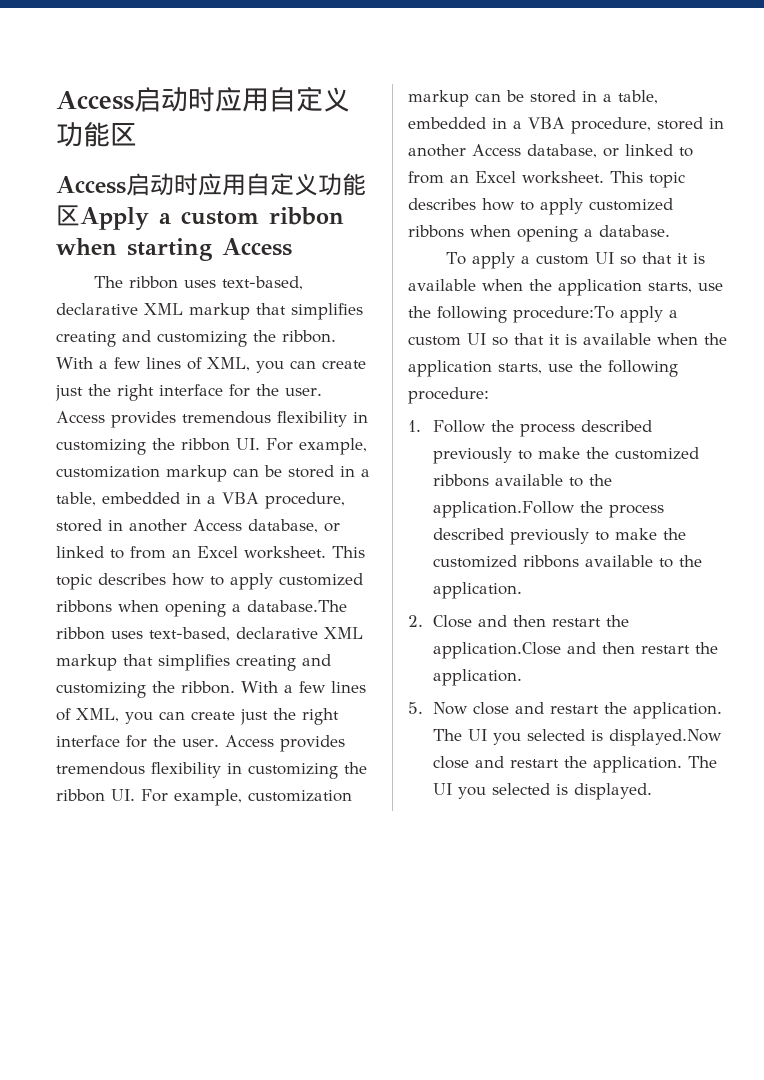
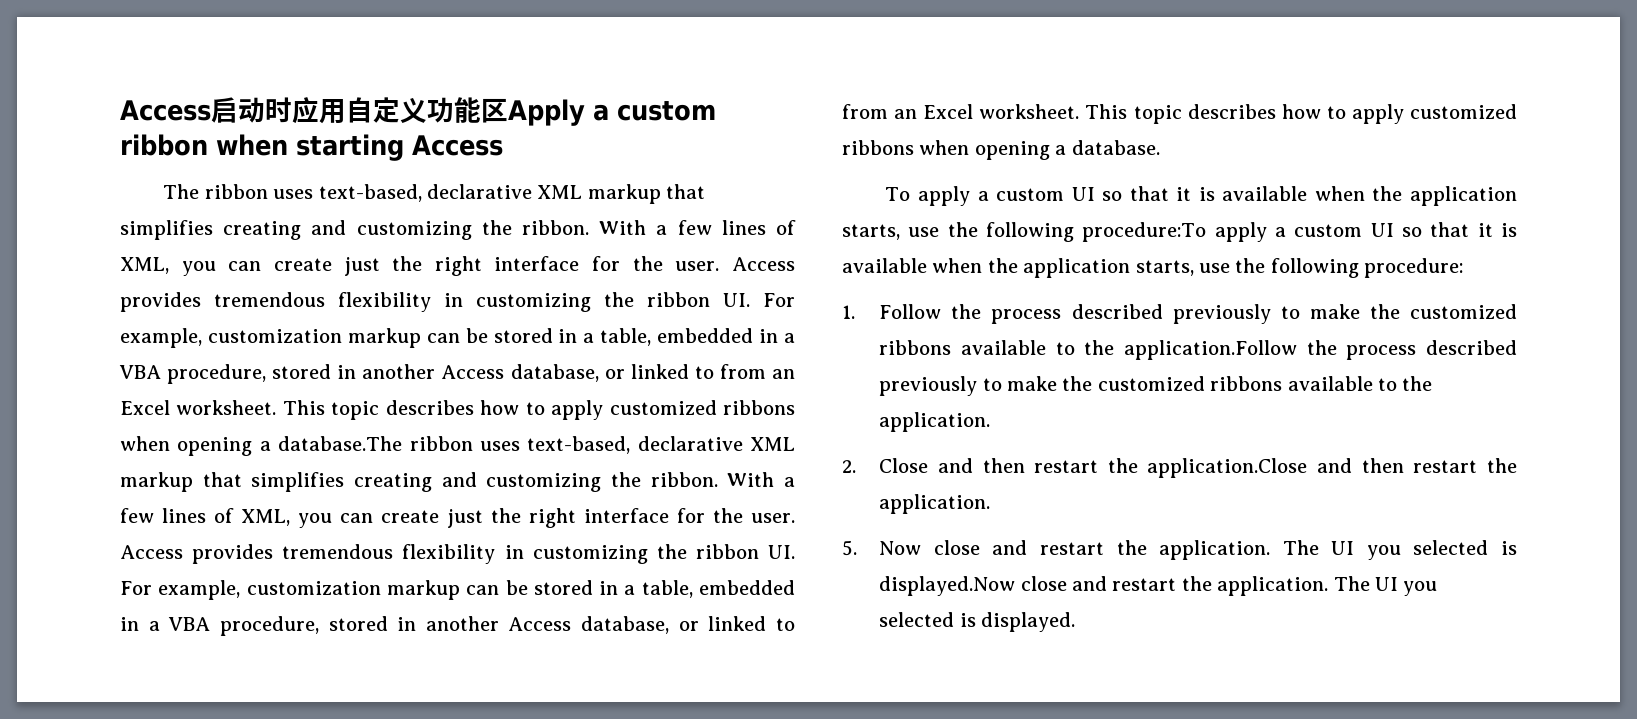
[56,86,350,112] [56,122,137,147] [56,173,366,196] [56,205,80,226] Access启动时应用自定义功能区 // Access启动时应用自定义功能区 -> [120,97,508,124] Access启动时应用自定义功能区

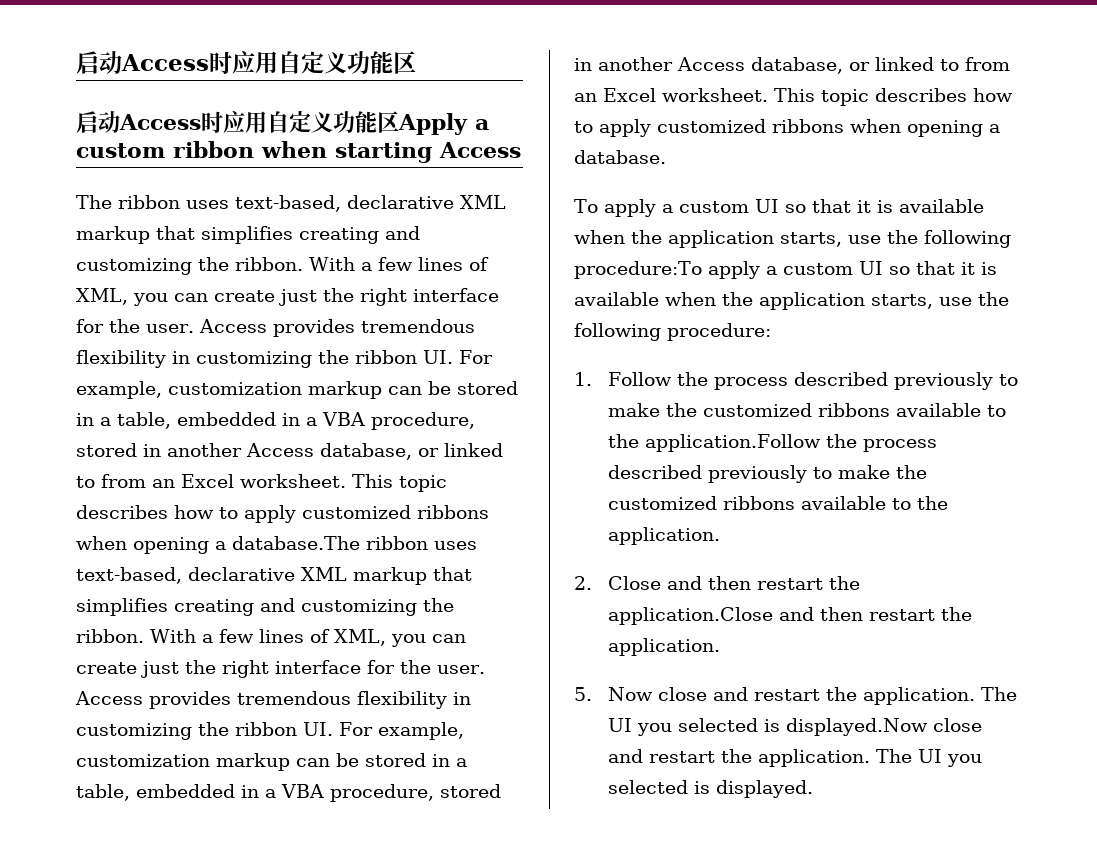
[120,97,265,123] Access启动 -> [76,51,416,74] [76,111,201,133] 启动Access时应用自定义功能区 // 启动Access

